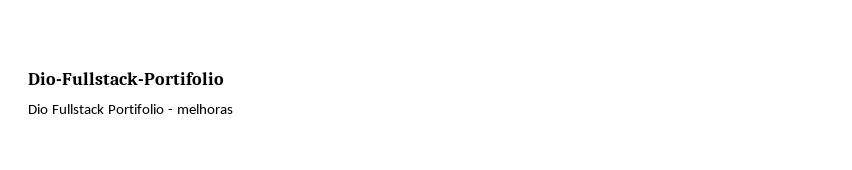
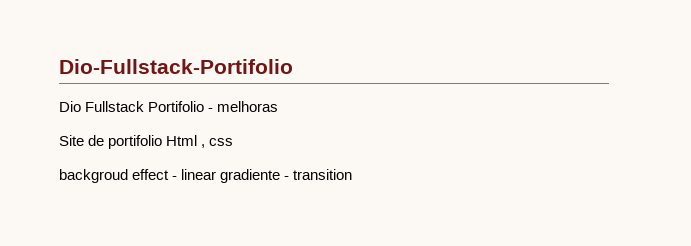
(233, 109) none -> [59,135,234,149] [59,169,353,183] // Site de portifolio Html , css // backgroud effect - linear gradiente - transition

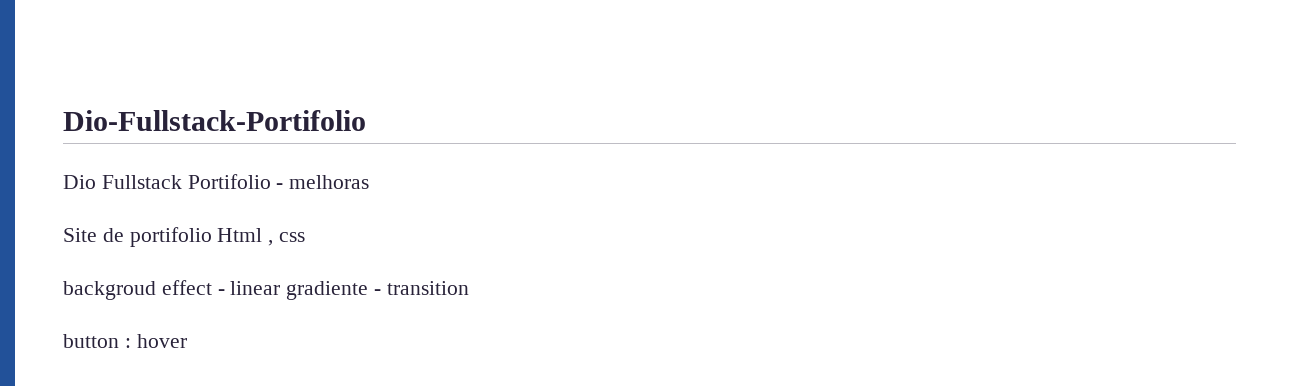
(353, 174) none -> [63,334,187,348] // button : hover

